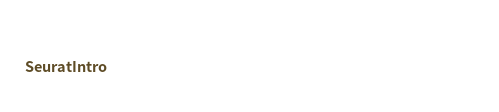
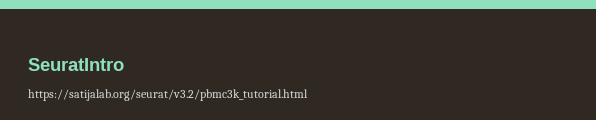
(107, 66) none -> [28,89,308,101] // https://satijalab.org/seurat/v3.2/pbmc3k_tutorial.html

